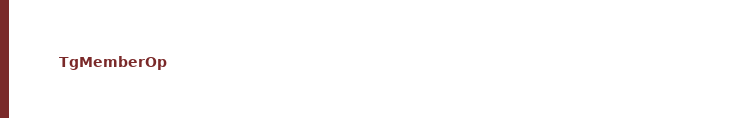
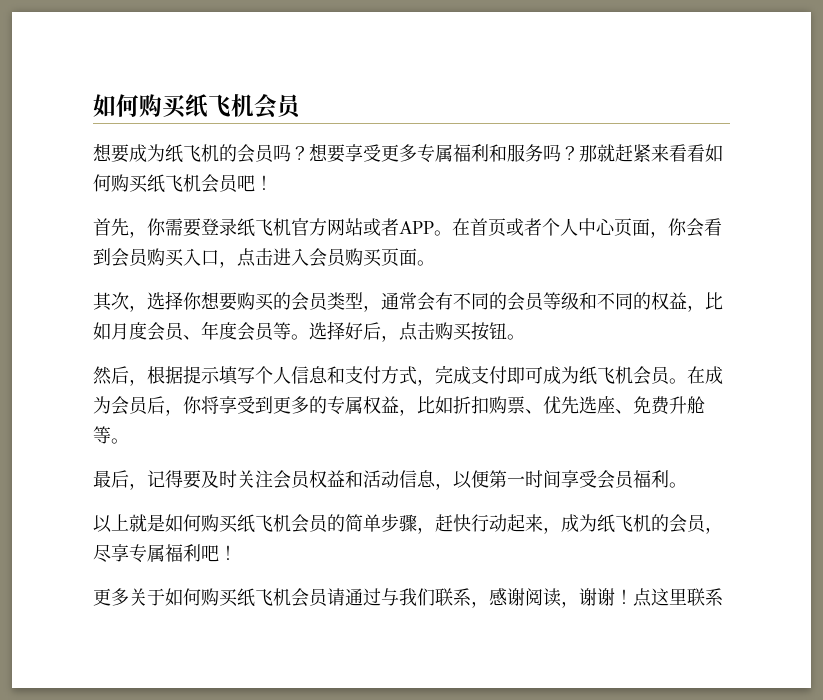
[59,56,167,70] TgMemberOp -> [93,94,303,119] [93,143,723,163] [93,174,273,193] [93,218,722,238] [93,248,435,268] [93,291,723,312] [93,321,525,342] [93,365,723,386] [93,396,705,416] [93,426,129,444] [93,470,687,490] [93,514,723,534] [93,544,237,563] [93,588,723,608] 如何购买纸飞机会员 // 想要成为纸飞机的会员吗？想要享受更多专属福利和服务吗？那就赶紧来看看如何购买纸飞机会员吧！ // 首先，你需要登录纸飞机官方网站或者APP。在首页或者个人中心页面，你会看到会员购买入口，点击进入会员购买页面。 // 其次，选择你想要购买的会员类型，通常会有不同的会员等级和不同的权益，比如月度会员、年度会员等。选择好后，点击购买按钮。 // 然后，根据提示填写个人信息和支付方式，完成支付即可成为纸飞机会员。在成为会员后，你将享受到更多的专属权益，比如折扣购票、优先选座、免费升舱等。 // 最后，记得要及时关注会员权益和活动信息，以便第一时间享受会员福利。 // 以上就是如何购买纸飞机会员的简单步骤，赶快行动起来，成为纸飞机的会员，尽享专属福利吧！ // 更多关于如何购买纸飞机会员请通过与我们联系，感谢阅读，谢谢！点这里联系

